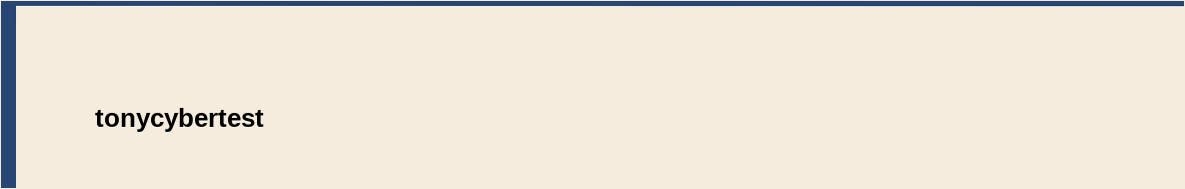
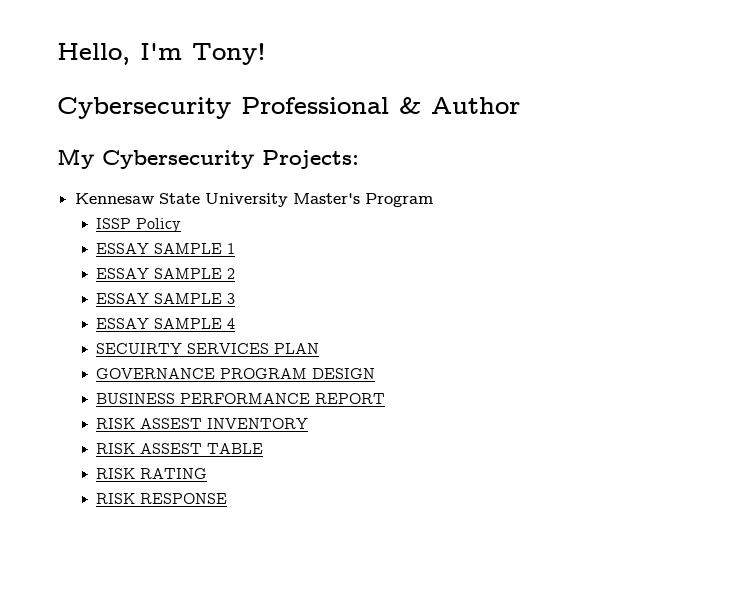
[94,107,264,132] tonycybertest -> [57,43,266,65] [57,97,520,119] [57,148,359,169] [74,193,433,207] [96,218,182,232] [96,243,236,254] [96,268,236,279] [96,293,236,304] [96,318,236,329] [96,343,320,354] [96,368,376,379] [96,393,386,404] [96,418,309,429] [96,443,264,454] [96,468,208,479] [96,493,228,504] Hello, I'm Tony! // Cybersecurity Professional & Author // My Cybersecurity Projects: // Kennesaw State University Master's Program // ISSP Policy // ESSAY SAMPLE 1 // ESSAY SAMPLE 2 // ESSAY SAMPLE 3 // ESSAY SAMPLE 4 // SECUIRTY SERVICES PLAN // GOVERNANCE PROGRAM DESIGN // BUSINESS PERFORMANCE REPORT // RISK ASSEST INVENTORY // RISK ASSEST TABLE // RISK RATING // RISK RESPONSE

